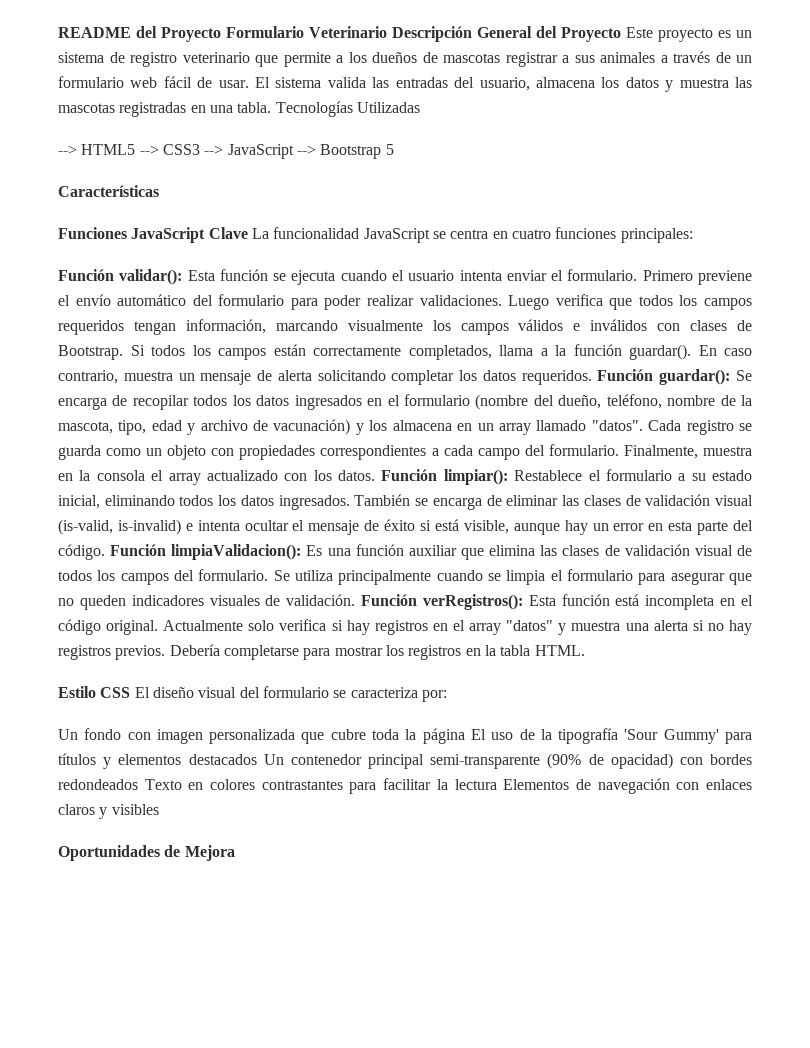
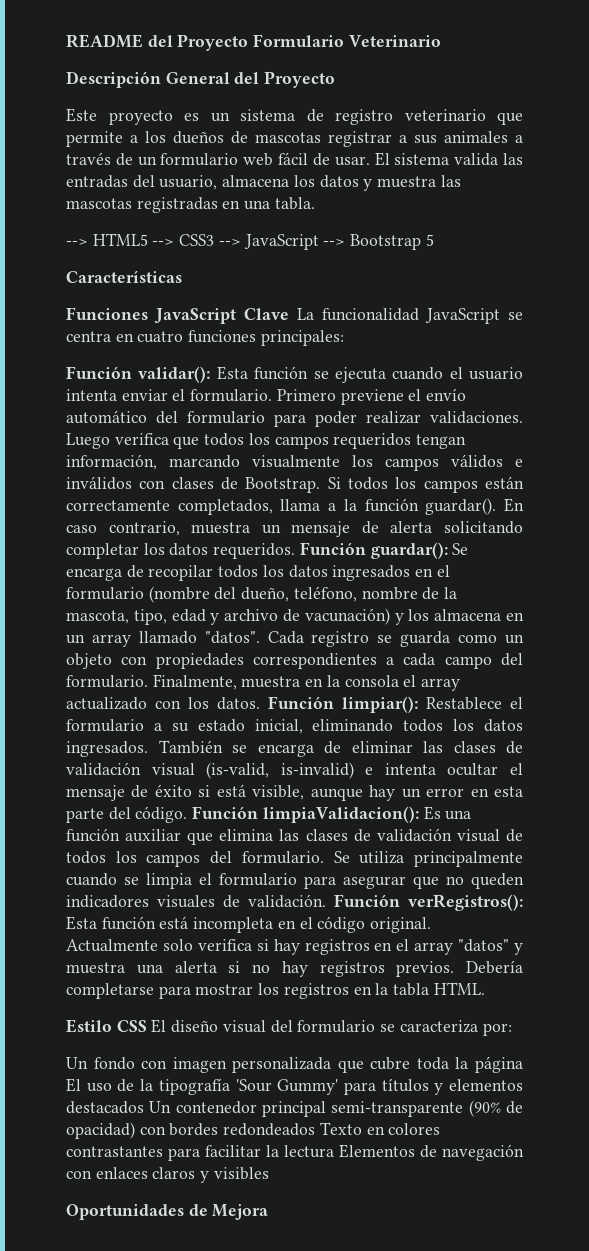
(387, 32) none -> (441, 41) //
(621, 34) none -> (336, 79) //
[275,101,420,117] Tecnologías Utilizadas -> (315, 203) none

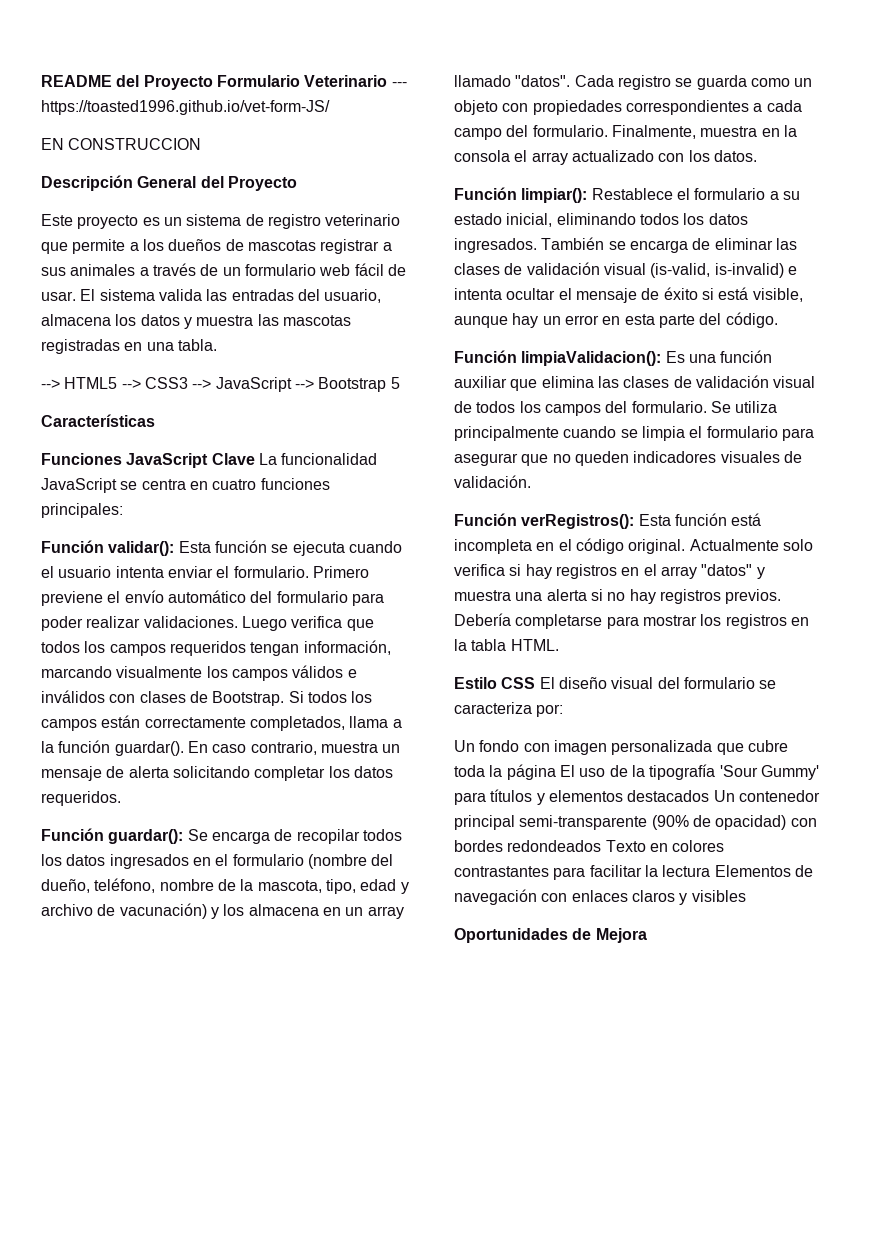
(441, 41) none -> [391,82,407,87] [41,100,330,115] [41,138,202,150] --- https://toasted1996.github.io/vet-form-JS/ // EN CONSTRUCCION
(296, 551) none -> (121, 798) //
(260, 703) none -> (757, 156) //
(188, 814) none -> (778, 320) //
(326, 901) none -> (531, 481) //

